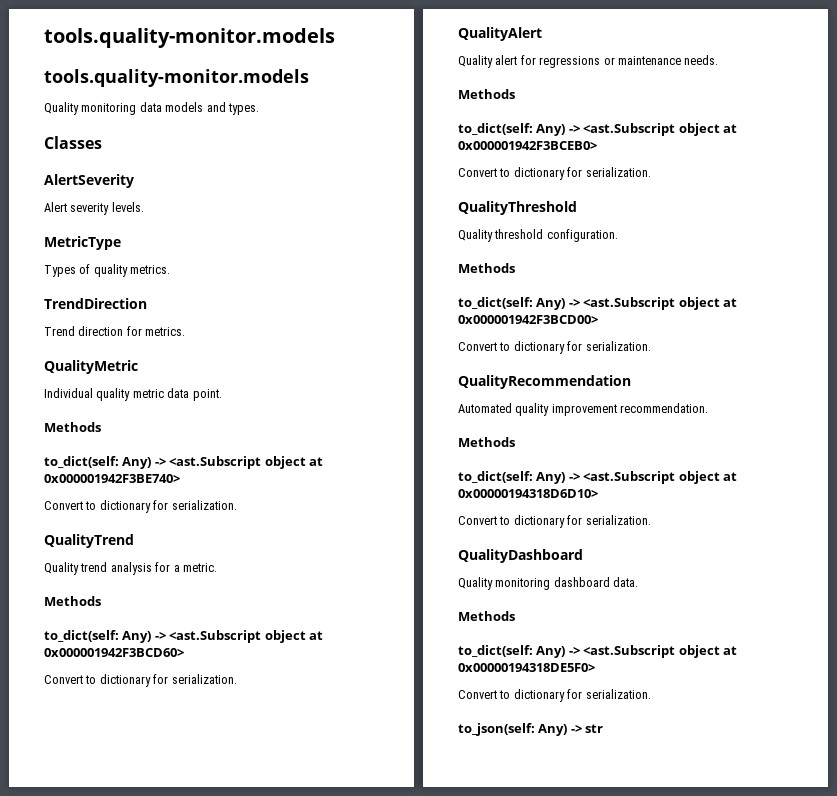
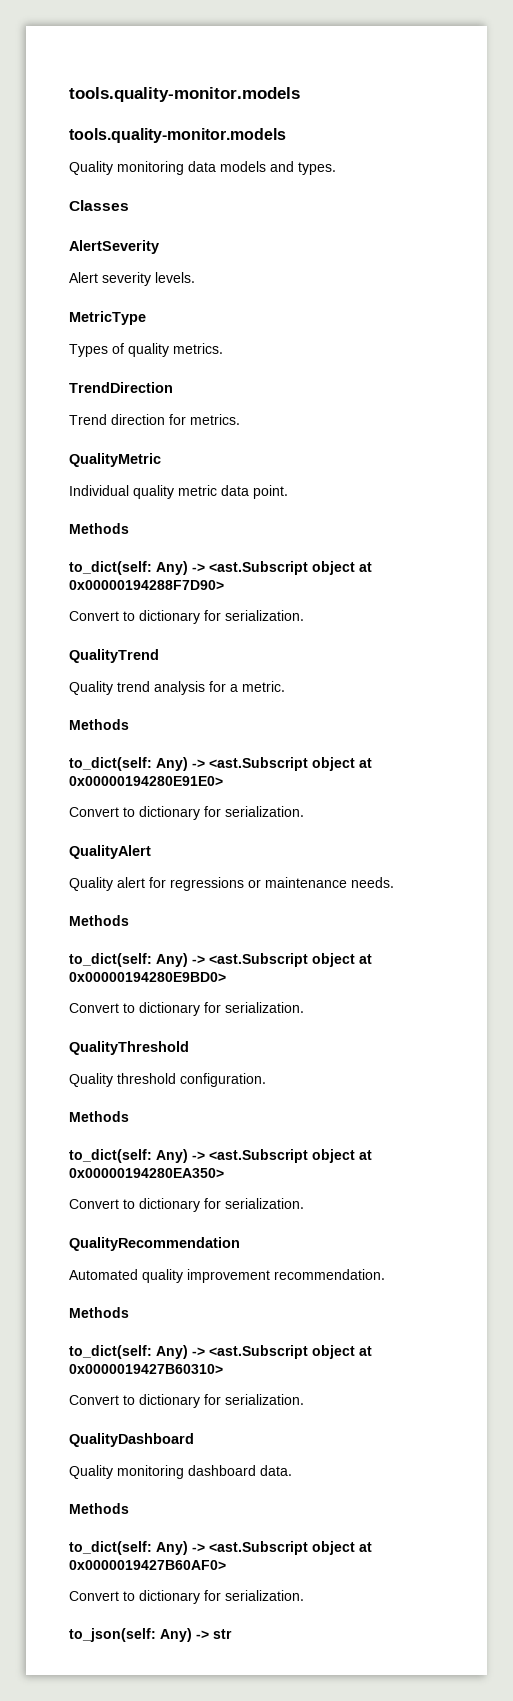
[44,474,180,483] 0x000001942F3BE740> -> [69,580,224,590] 0x00000194288F7D90>
[44,648,184,657] 0x000001942F3BCD60> -> [69,776,223,786] 0x00000194280E91E0>
[458,141,597,150] 0x000001942F3BCEB0> -> [69,972,226,982] 0x00000194280E9BD0>
[458,315,598,324] 0x000001942F3BCD00> -> [69,1168,224,1178] 0x00000194280EA350>
[458,489,598,498] 0x00000194318D6D10> -> [69,1364,223,1374] 0x0000019427B60310>
[458,663,595,672] 0x00000194318DE5F0> -> [69,1560,226,1570] 0x0000019427B60AF0>

